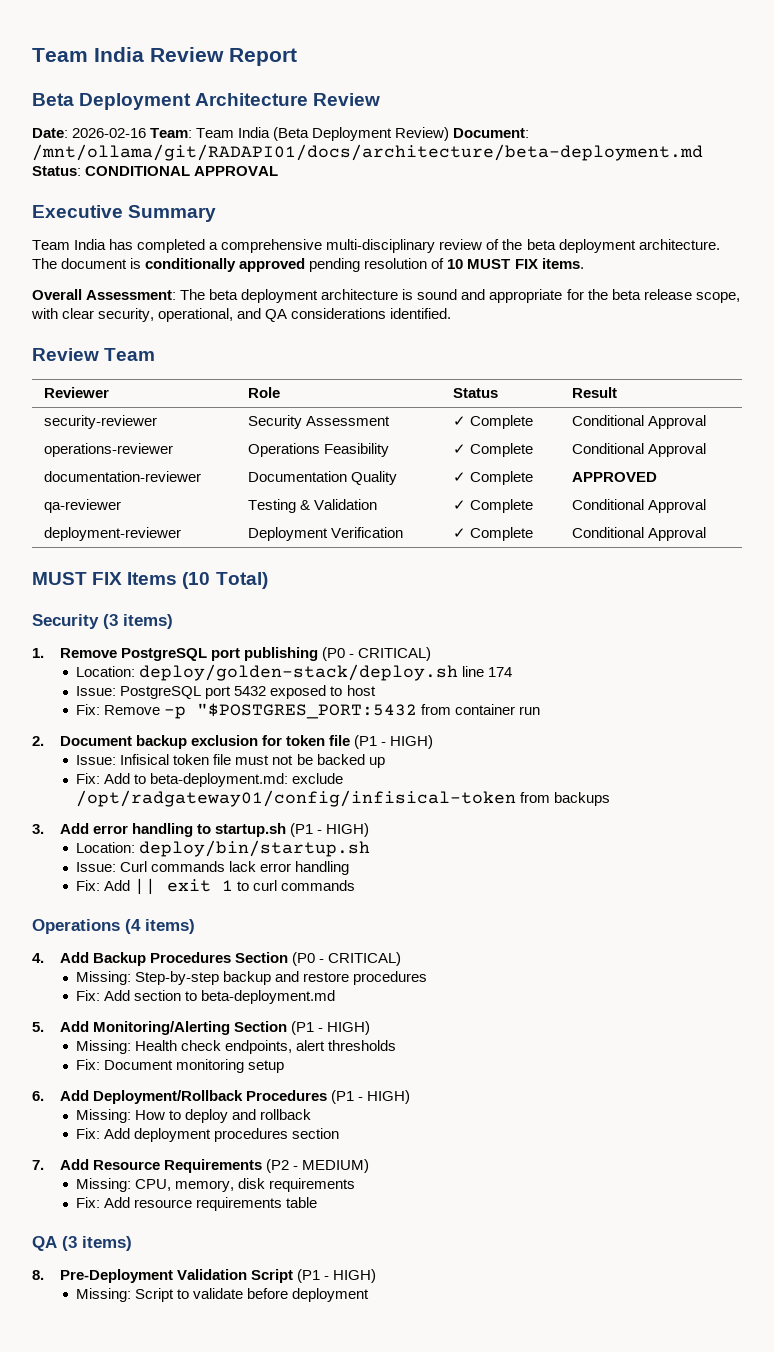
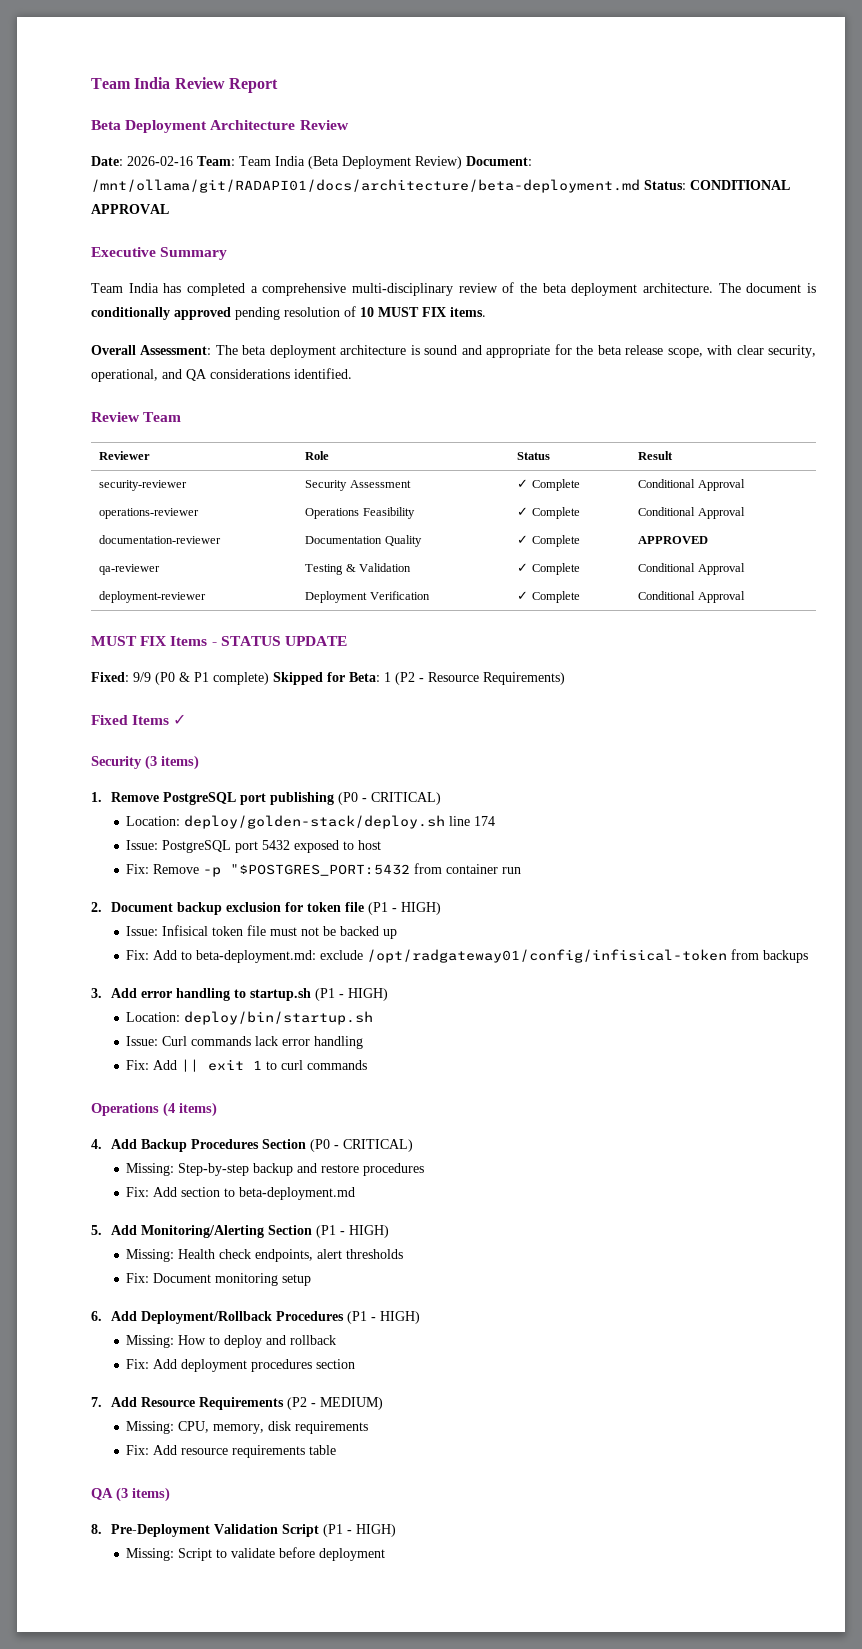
[182,572,268,589] (10 Total) -> [211,636,347,646] [91,672,565,685] [91,714,187,725] - STATUS UPDATE // Fixed: 9/9 (P0 & P1 complete) Skipped for Beta: 1 (P2 - Resource Requirements) // Fixed Items ✓

